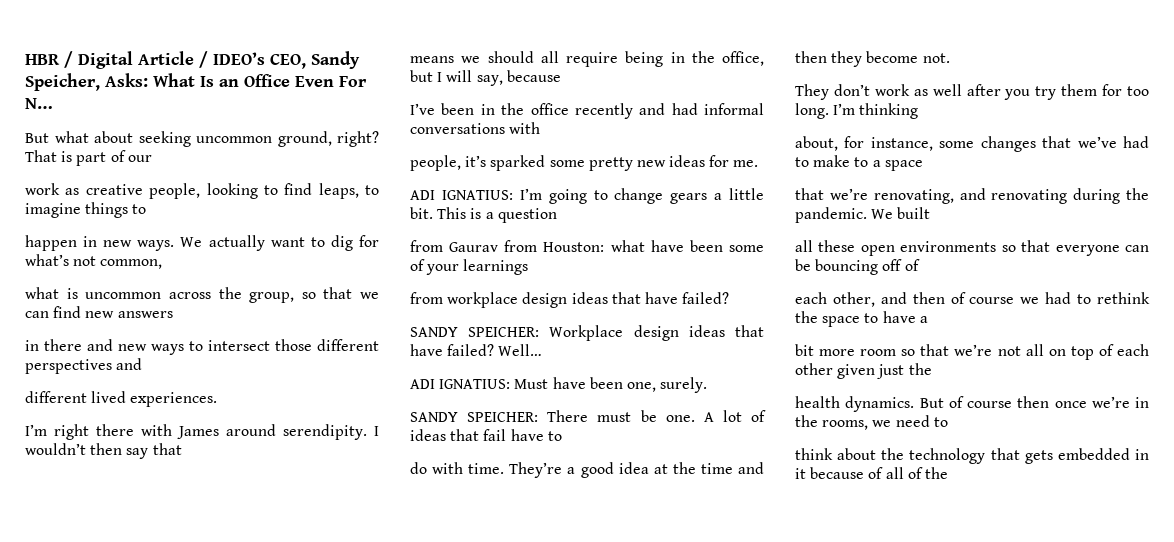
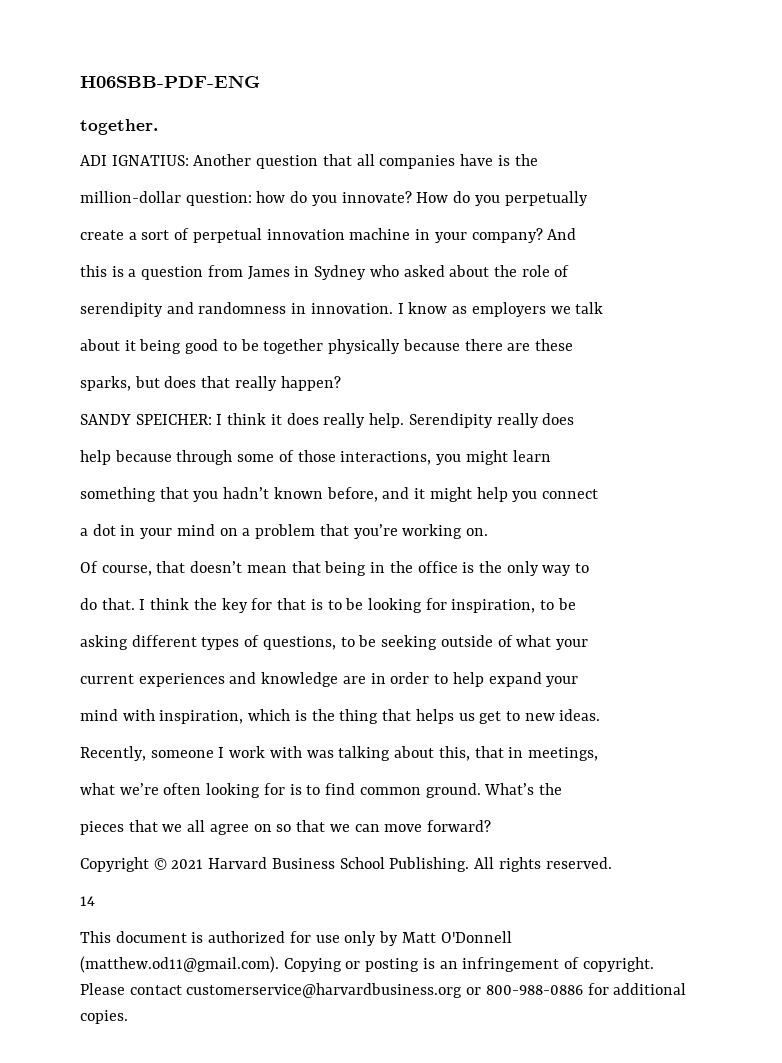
[25,51,360,69] [25,73,367,91] [25,98,53,109] [25,131,379,147] [25,150,152,166] [25,183,379,199] [25,202,147,218] [25,235,379,251] [25,254,163,269] [25,287,379,303] [25,306,173,318] [25,339,379,355] [25,358,143,374] [25,391,218,407] [25,424,379,440] [25,443,182,459] [410,51,764,67] [410,70,561,86] [410,103,764,119] [410,122,541,134] [410,155,759,171] [410,188,764,204] [410,207,557,223] [410,240,764,252] [410,259,529,275] [410,292,730,308] [410,325,764,341] [410,344,543,356] [410,377,708,393] [410,410,766,422] [410,429,562,441] [410,462,764,478] [795,51,950,67] [795,84,1149,100] [795,103,919,119] [795,136,1149,152] [795,155,923,171] [795,188,1149,204] [795,207,931,223] [795,240,1149,256] [795,259,920,275] [795,292,1150,307] [795,311,928,327] [795,344,1149,360] [795,363,932,379] [795,396,1149,412] [795,415,948,430] [795,448,1149,464] [795,467,948,479] HBR / Digital Article / IDEO’s CEO, Sandy Speicher, Asks: What Is an Office Even For N… // But what about seeking uncommon ground, right? That is part of our // work as creative people, looking to find leaps, to imagine things to // happen in new ways. We actually want to dig for what’s not common, // what is uncommon across the group, so that we can find new answers // in there and new ways to intersect those different perspectives and // different lived experiences. // I’m right there with James around serendipity. I wouldn’t then say that // means we should all require being in the office, but I will say, because // I’ve been in the office recently and had informal conversations with // people, it’s sparked some pretty new ideas for me. // ADI IGNATIUS: I’m going to change gears a little bit. This is a question // from Gaurav from Houston: what have been some of your learnings // from workplace design ideas that have failed? // SANDY SPEICHER: Workplace design ideas that have failed? Well… // ADI IGNATIUS: Must have been one, surely. // SANDY SPEICHER: There must be one. A lot of ideas that fail have to // do with time. They’re a good idea at the time and then they become not. // They don’t work as well after you try them for too long. I’m thinking // about, for instance, some changes that we’ve had to make to a space // that we’re renovating, and renovating during the pandemic. We built // all these open environments so that everyone can be bouncing off of // each other, and then of course we had to rethink the space to have a // bit more room so that we’re not all on top of each other given just the // health dynamics. But of course then once we’re in the rooms, we need to // think about the technology that gets embedded in it because of all of the -> [80,75,260,88] [80,119,158,135] [80,154,538,169] [80,191,588,206] [80,228,577,243] [80,265,570,280] [80,302,604,317] [80,339,573,354] [80,376,341,391] [80,413,575,428] [80,450,551,465] [80,487,598,502] [80,524,488,539] [80,561,590,576] [80,598,576,613] [80,635,588,650] [80,672,579,687] [80,709,601,724] [80,746,598,761] [80,783,562,798] [80,820,491,835] [80,857,612,872] [80,896,95,906] [80,931,512,946] [80,956,654,973] [80,983,687,998] [80,1010,128,1024] H06SBB-PDF-ENG // together. // ADI IGNATIUS: Another question that all companies have is the // million-dollar question: how do you innovate? How do you perpetually // create a sort of perpetual innovation machine in your company? And // this is a question from James in Sydney who asked about the role of // serendipity and randomness in innovation. I know as employers we talk // about it being good to be together physically because there are these // sparks, but does that really happen? // SANDY SPEICHER: I think it does really help. Serendipity really does // help because through some of those interactions, you might learn // something that you hadn’t known before, and it might help you connect // a dot in your mind on a problem that you’re working on. // Of course, that doesn’t mean that being in the office is the only way to // do that. I think the key for that is to be looking for inspiration, to be // asking different types of questions, to be seeking outside of what your // current experiences and knowledge are in order to help expand your // mind with inspiration, which is the thing that helps us get to new ideas. // Recently, someone I work with was talking about this, that in meetings, // what we’re often looking for is to find common ground. What’s the // pieces that we all agree on so that we can move forward? // Copyright © 2021 Harvard Business School Publishing. All rights reserved. // 14 // This document is authorized for use only by Matt O'Donnell (matthew.od11@gmail.com). Copying or posting is an infringement of copyright. Please contact customerservice@harvardbusiness.org or 800-988-0886 for additional copies.

